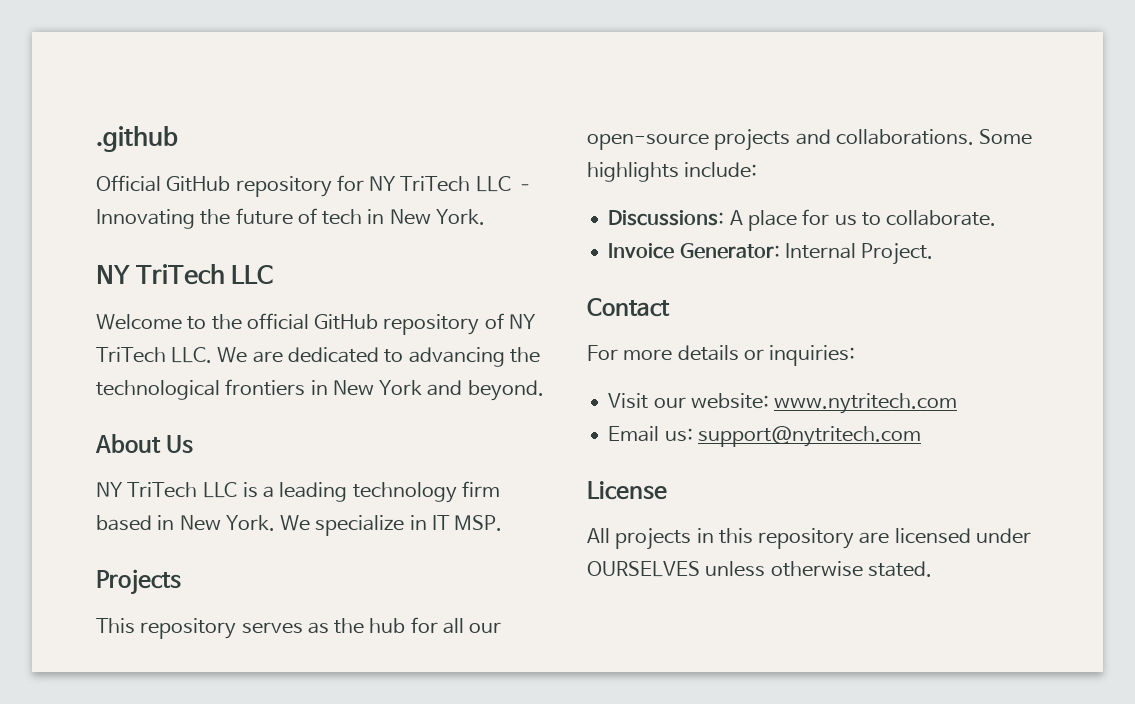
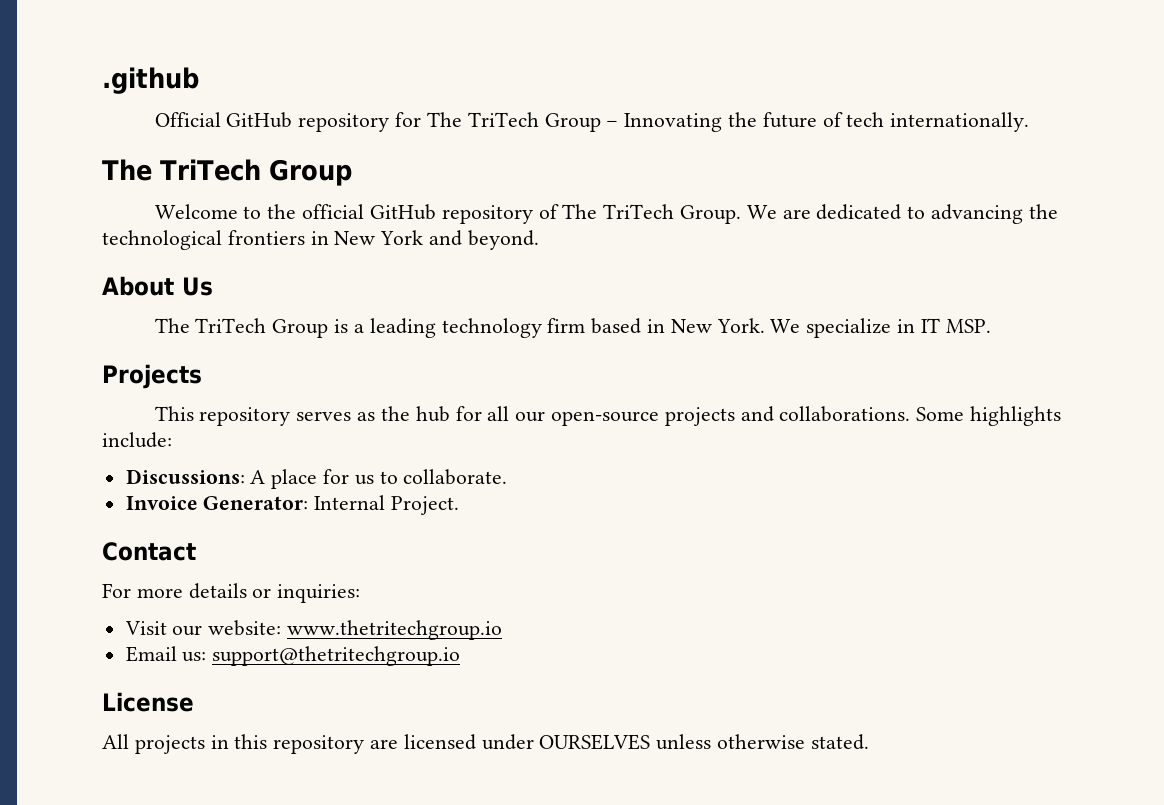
[369,176,511,192] NY TriTech LLC -> [426,112,601,132] The TriTech Group
[367,209,485,225] [96,264,274,285] in New York. // NY TriTech LLC -> [890,112,1030,132] [102,159,352,186] internationally. // The TriTech Group
[508,314,536,329] [96,347,213,363] NY TriTech LLC. -> [562,204,741,224] The TriTech Group.
[96,482,238,498] NY TriTech LLC -> [154,318,329,338] The TriTech Group
[774,393,958,414] www.nytritech.com -> [287,620,503,640] www.thetritechgroup.io
[697,426,921,447] support@nytritech.com -> [212,646,461,666] support@thetritechgroup.io

